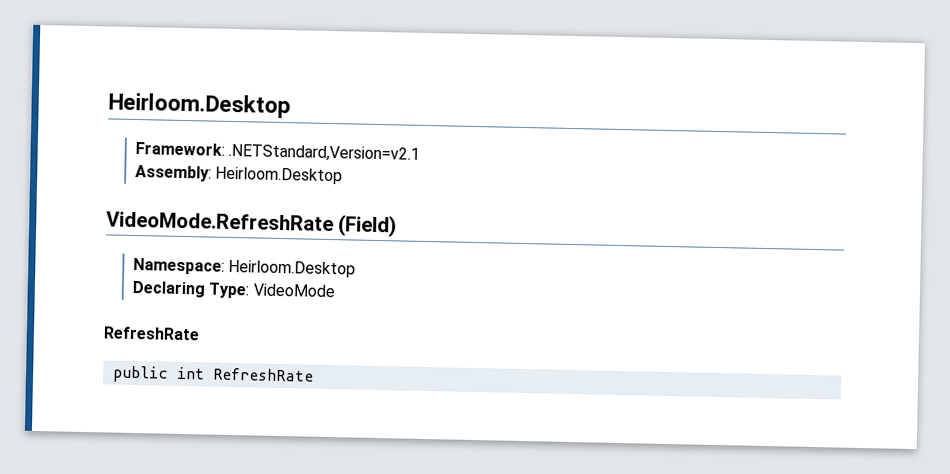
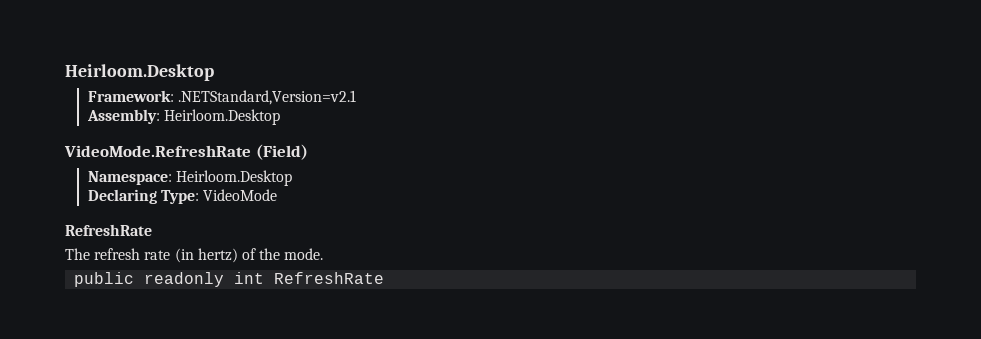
(200, 333) none -> [65,248,324,263] // The refresh rate (in hertz) of the mode.
(169, 374) none -> [144,272,225,287] readonly

